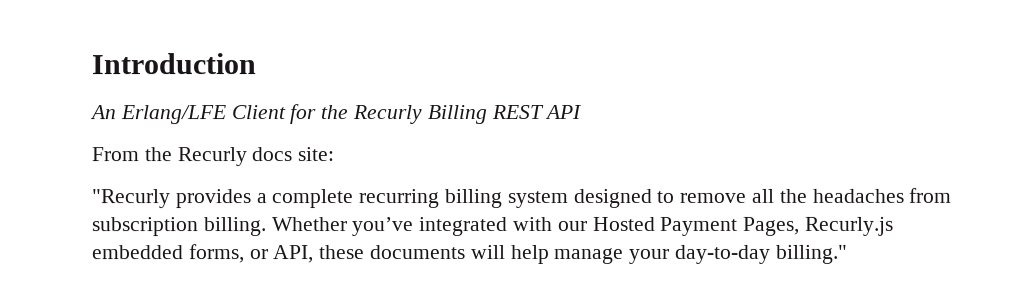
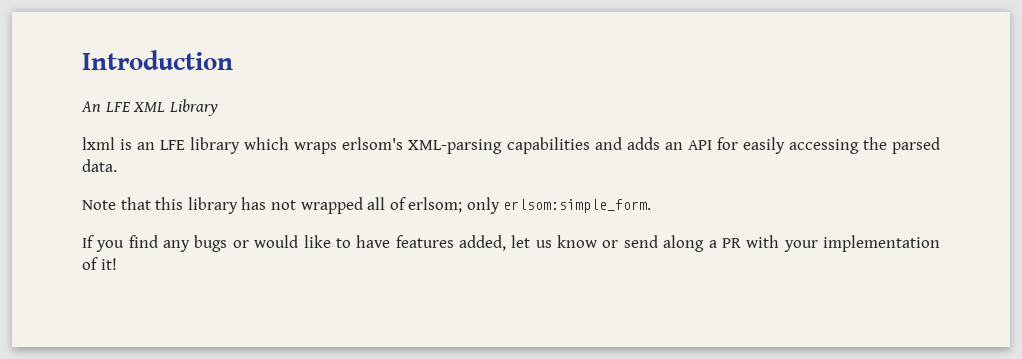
[119,104,582,125] [91,147,336,167] [92,187,953,209] [92,216,895,237] [92,244,848,264] Erlang/LFE Client for the Recurly Billing REST API // From the Recurly docs site: // "Recurly provides a complete recurring billing system designed to remove all the headaches from subscription billing. Whether you’ve integrated with our Hosted Payment Pages, Recurly.js embedded forms, or API, these documents will help manage your day-to-day billing." -> [104,99,218,116] [82,137,940,154] [82,159,117,172] [82,197,652,214] [82,235,941,252] [82,257,117,270] LFE XML Library // lxml is an LFE library which wraps erlsom's XML-parsing capabilities and adds an API for easily accessing the parsed data. // Note that this library has not wrapped all of erlsom; only erlsom:simple_form. // If you find any bugs or would like to have features added, let us know or send along a PR with your implementation of it!

